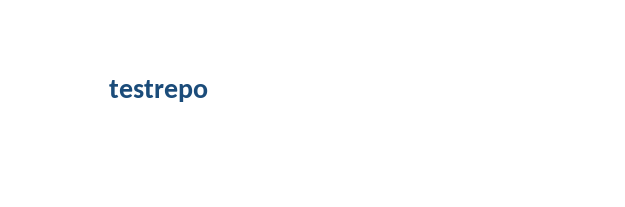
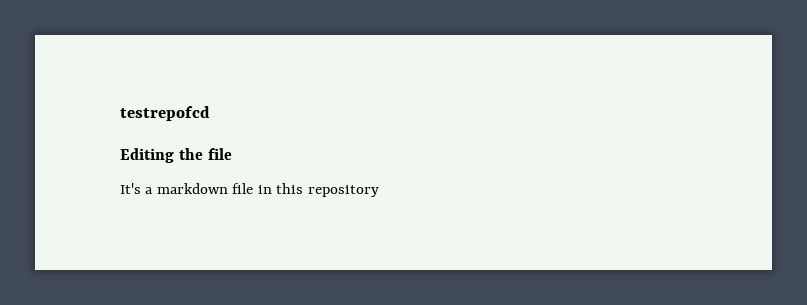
[109,80,208,102] testrepo -> [120,106,210,121] [120,148,232,163] [120,183,379,197] testrepofcd // Editing the file // It's a markdown file in this repository

